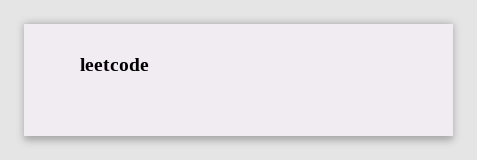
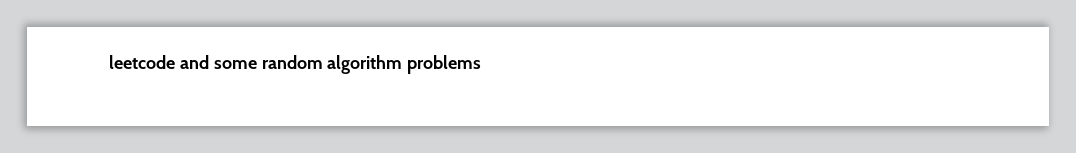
(149, 64) none -> [179,55,482,74] and some random algorithm problems

